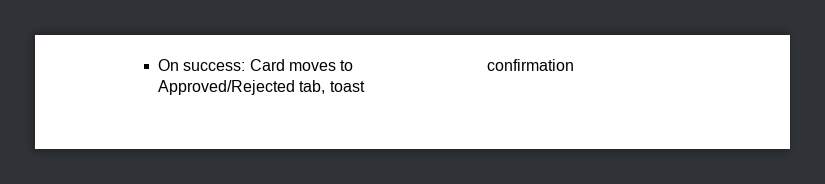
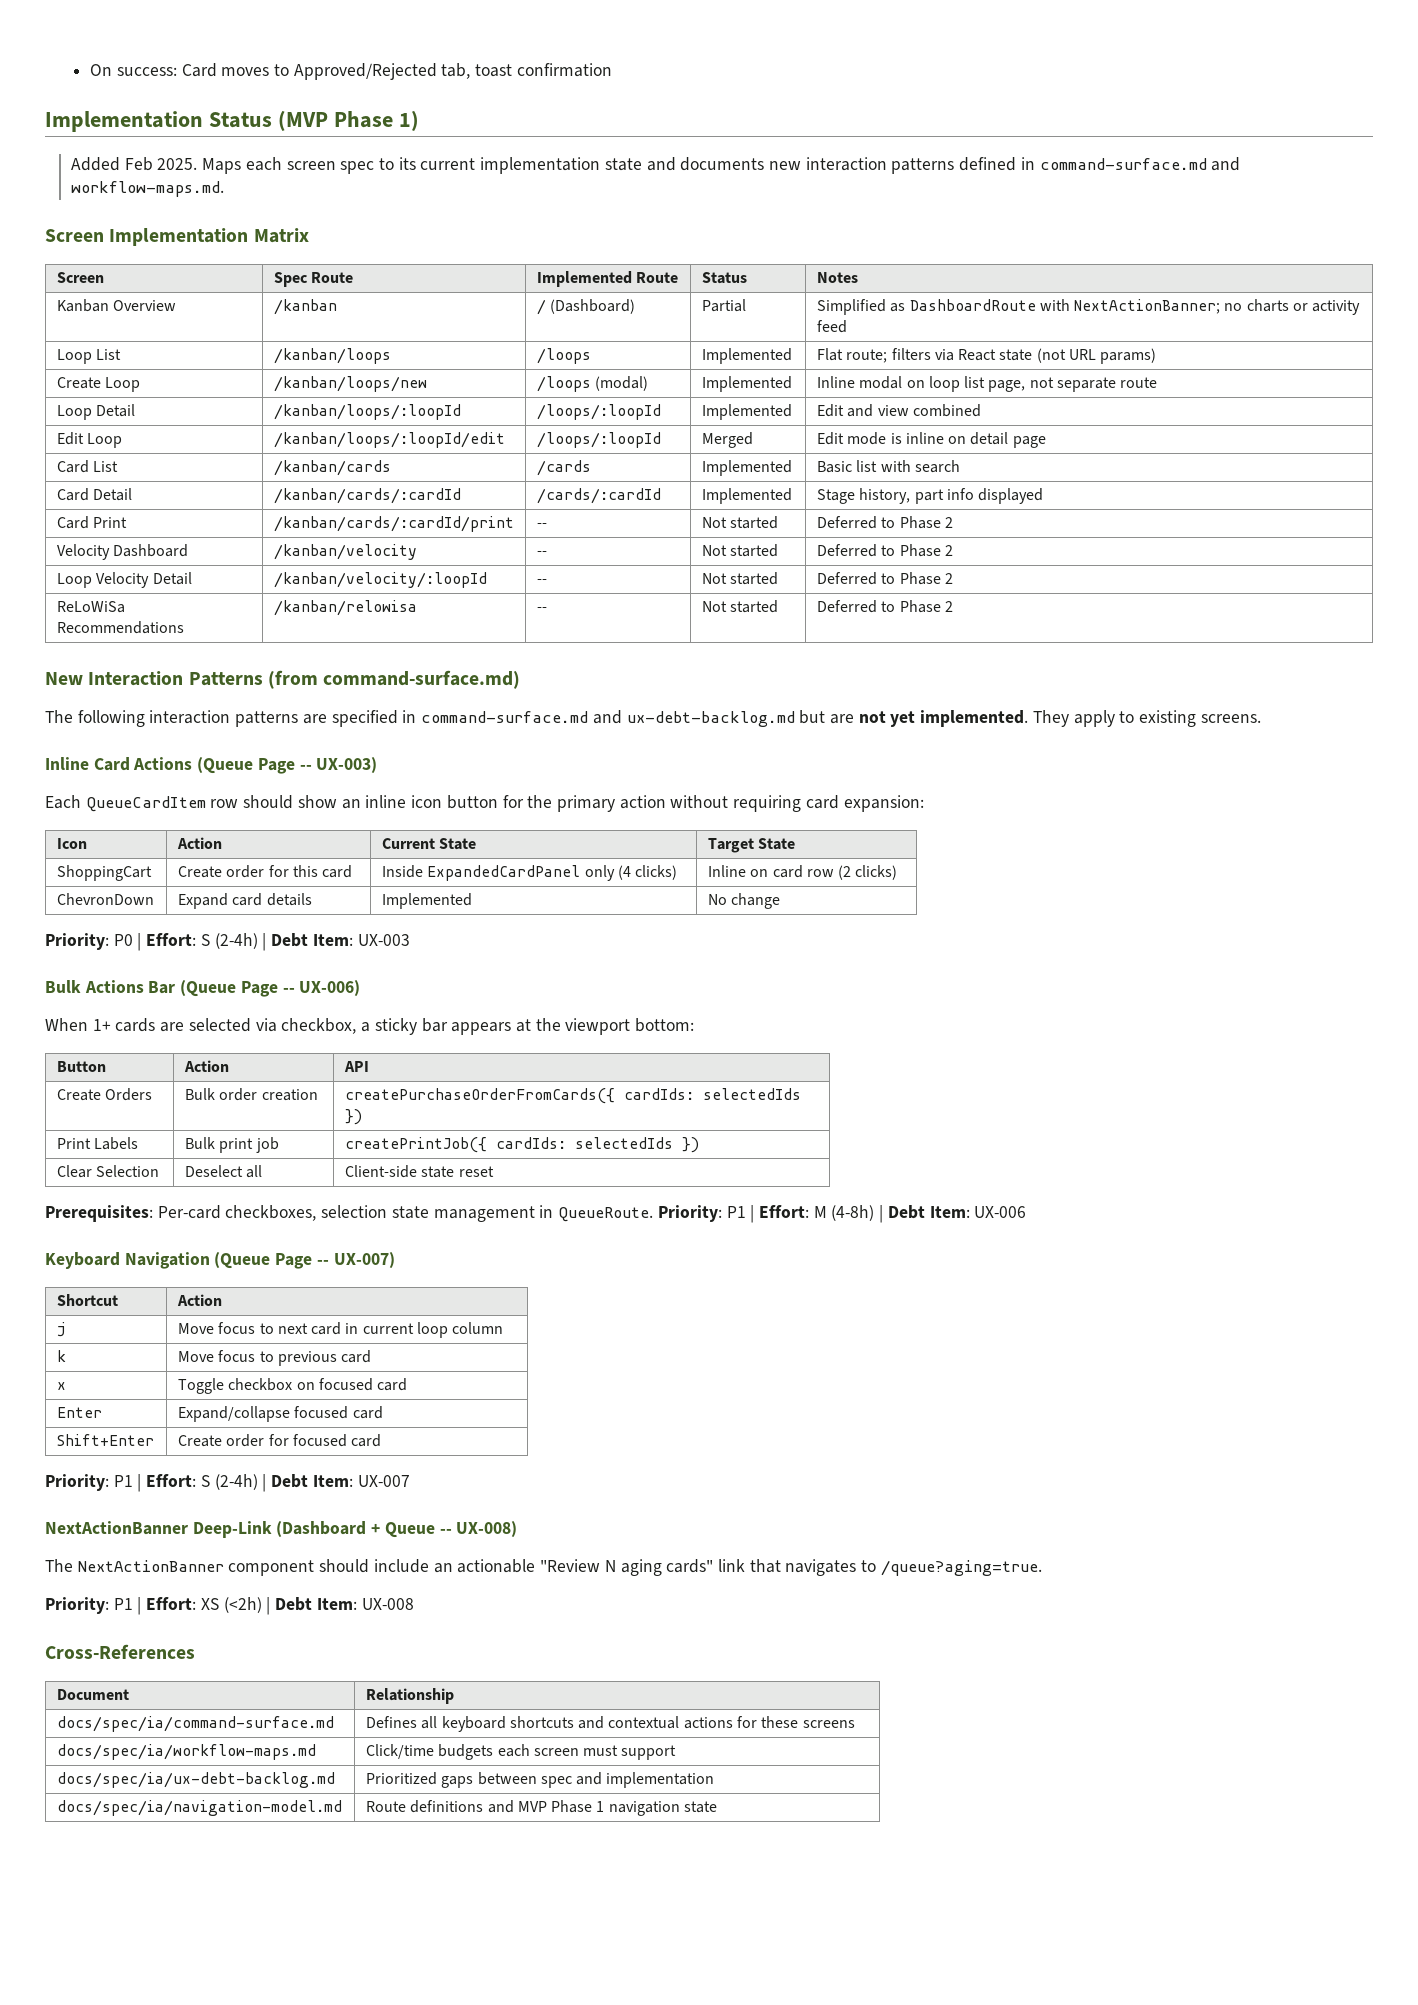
(574, 65) none -> [45,110,419,132] [70,157,1241,174] [70,181,224,197] [45,228,309,246] [56,272,104,283] [273,272,354,287] [536,271,679,287] [701,272,747,284] [816,272,858,283] [56,299,177,312] [273,299,337,315] [536,299,636,315] [701,299,746,312] [816,299,1361,315] [816,320,847,333] [56,349,122,364] [273,348,391,364] [536,348,591,364] [701,348,792,364] [816,348,1157,364] [56,377,141,392] [273,376,427,392] [536,376,649,392] [701,376,792,392] [816,376,1158,392] [56,404,136,420] [273,404,461,420] [536,404,661,420] [701,404,792,420] [816,404,981,417] [56,432,123,448] [273,432,505,448] [536,432,661,448] [701,432,753,448] [816,432,1046,448] [56,460,119,473] [273,460,391,476] [536,460,591,476] [701,460,792,476] [816,460,960,473] [56,488,133,501] [273,488,461,504] [536,488,661,504] [701,488,792,504] [816,488,1044,504] [56,516,128,529] [273,516,514,532] [536,523,547,528] [701,516,779,529] [816,516,953,529] [56,544,189,560] [273,544,417,560] [536,551,547,556] [701,544,779,557] [816,544,953,557] [56,572,192,588] [273,572,487,588] [536,579,547,584] [701,572,779,585] [816,572,953,585] [56,601,125,613] [56,621,184,634] [273,600,417,616] [536,607,547,612] [701,600,779,613] [816,600,953,613] [45,670,521,689] [45,710,1261,727] [45,757,378,774] [45,795,924,812] [56,838,87,849] [176,837,222,849] [381,838,477,850] [707,838,796,853] [56,865,152,881] [177,865,353,878] [381,865,678,881] [707,865,898,880] [56,893,154,905] [177,893,312,909] [381,893,472,909] [707,893,781,909] [45,933,410,951] [45,980,361,997] [45,1018,695,1035] [56,1061,106,1072] [183,1060,229,1072] [343,1061,369,1072] [56,1088,153,1101] [184,1088,318,1101] [344,1088,801,1104] [344,1109,362,1125] [56,1137,139,1150] [184,1137,279,1153] [344,1137,699,1153] [56,1165,160,1178] [184,1165,263,1178] [344,1165,494,1178] [45,1205,1027,1223] [45,1252,395,1269] [56,1294,118,1306] [176,1294,222,1306] [56,1322,65,1337] [177,1322,504,1338] [56,1350,66,1362] [177,1350,372,1366] [56,1382,66,1390] [177,1378,408,1394] [56,1407,102,1418] [177,1406,383,1422] [56,1434,154,1446] [177,1434,382,1447] [45,1474,410,1492] [45,1521,518,1538] [45,1559,1042,1576] [45,1597,414,1615] [45,1644,195,1659] [56,1689,129,1700] [365,1688,454,1704] [56,1716,334,1732] [365,1716,855,1732] [56,1744,316,1760] [365,1744,677,1760] [56,1772,335,1788] [365,1772,715,1788] [56,1800,342,1816] [365,1800,718,1816] // Implementation Status (MVP Phase 1) // Added Feb 2025. Maps each screen spec to its current implementation state and documents new interaction patterns defined in command-surface.md and workflow-maps.md. // Screen Implementation Matrix // Screen | Spec Route | Implemented Route | Status | Notes // Kanban Overview | /kanban | / (Dashboard) | Partial | Simplified as DashboardRoute with NextActionBanner; no charts or activity feed // Loop List | /kanban/loops | /loops | Implemented | Flat route; filters via React state (not URL params) // Create Loop | /kanban/loops/new | /loops (modal) | Implemented | Inline modal on loop list page, not separate route // Loop Detail | /kanban/loops/:loopId | /loops/:loopId | Implemented | Edit and view combined // Edit Loop | /kanban/loops/:loopId/edit | /loops/:loopId | Merged | Edit mode is inline on detail page // Card List | /kanban/cards | /cards | Implemented | Basic list with search // Card Detail | /kanban/cards/:cardId | /cards/:cardId | Implemented | Stage history, part info displayed // Card Print | /kanban/cards/:cardId/print | -- | Not started | Deferred to Phase 2 // Velocity Dashboard | /kanban/velocity | -- | Not started | Deferred to Phase 2 // Loop Velocity Detail | /kanban/velocity/:loopId | -- | Not started | Deferred to Phase 2 // ReLoWiSa Recommendations | /kanban/relowisa | -- | Not started | Deferred to Phase 2 // New Interaction Patterns (from command-surface.md) // The following interaction patterns are specified in command-surface.md and ux-debt-backlog.md but are not yet implemented. They apply to existing screens. // Inline Card Actions (Queue Page -- UX-003) // Each QueueCardItem row should show an inline icon button for the primary action without requiring card expansion: // Icon | Action | Current State | Target State // ShoppingCart | Create order for this card | Inside ExpandedCardPanel only (4 clicks) | Inline on card row (2 clicks) // ChevronDown | Expand card details | Implemented | No change // Priority: P0 | Effort: S (2-4h) | Debt Item: UX-003 // Bulk Actions Bar (Queue Page -- UX-006) // When 1+ cards are selected via checkbox, a sticky bar appears at the viewport bottom: // Button | Action | API // Create Orders | Bulk order creation | createPurchaseOrderFromCards({ cardIds: selectedIds }) // Print Labels | Bulk print job | createPrintJob({ cardIds: selectedIds }) // Clear Selection | Deselect all | Client-side state reset // Prerequisites: Per-card checkboxes, selection state management in QueueRoute. Priority: P1 | Effort: M (4-8h) | Debt Item: UX-006 // Keyboard Navigation (Queue Page -- UX-007) // Shortcut | Action // j | Move focus to next card in current loop column // k | Move focus to previous card // x | Toggle checkbox on focused card // Enter | Expand/collapse focused card // Shift+Enter | Create order for focused card // Priority: P1 | Effort: S (2-4h) | Debt Item: UX-007 // NextActionBanner Deep-Link (Dashboard + Queue -- UX-008) // The NextActionBanner component should include an actionable "Review N aging cards" link that navigates to /queue?aging=true. // Priority: P1 | Effort: XS (<2h) | Debt Item: UX-008 // Cross-References // Document | Relationship // docs/spec/ia/command-surface.md | Defines all keyboard shortcuts and contextual actions for these screens // docs/spec/ia/workflow-maps.md | Click/time budgets each screen must support // docs/spec/ia/ux-debt-backlog.md | Prioritized gaps between spec and implementation // docs/spec/ia/navigation-model.md | Route definitions and MVP Phase 1 navigation state

